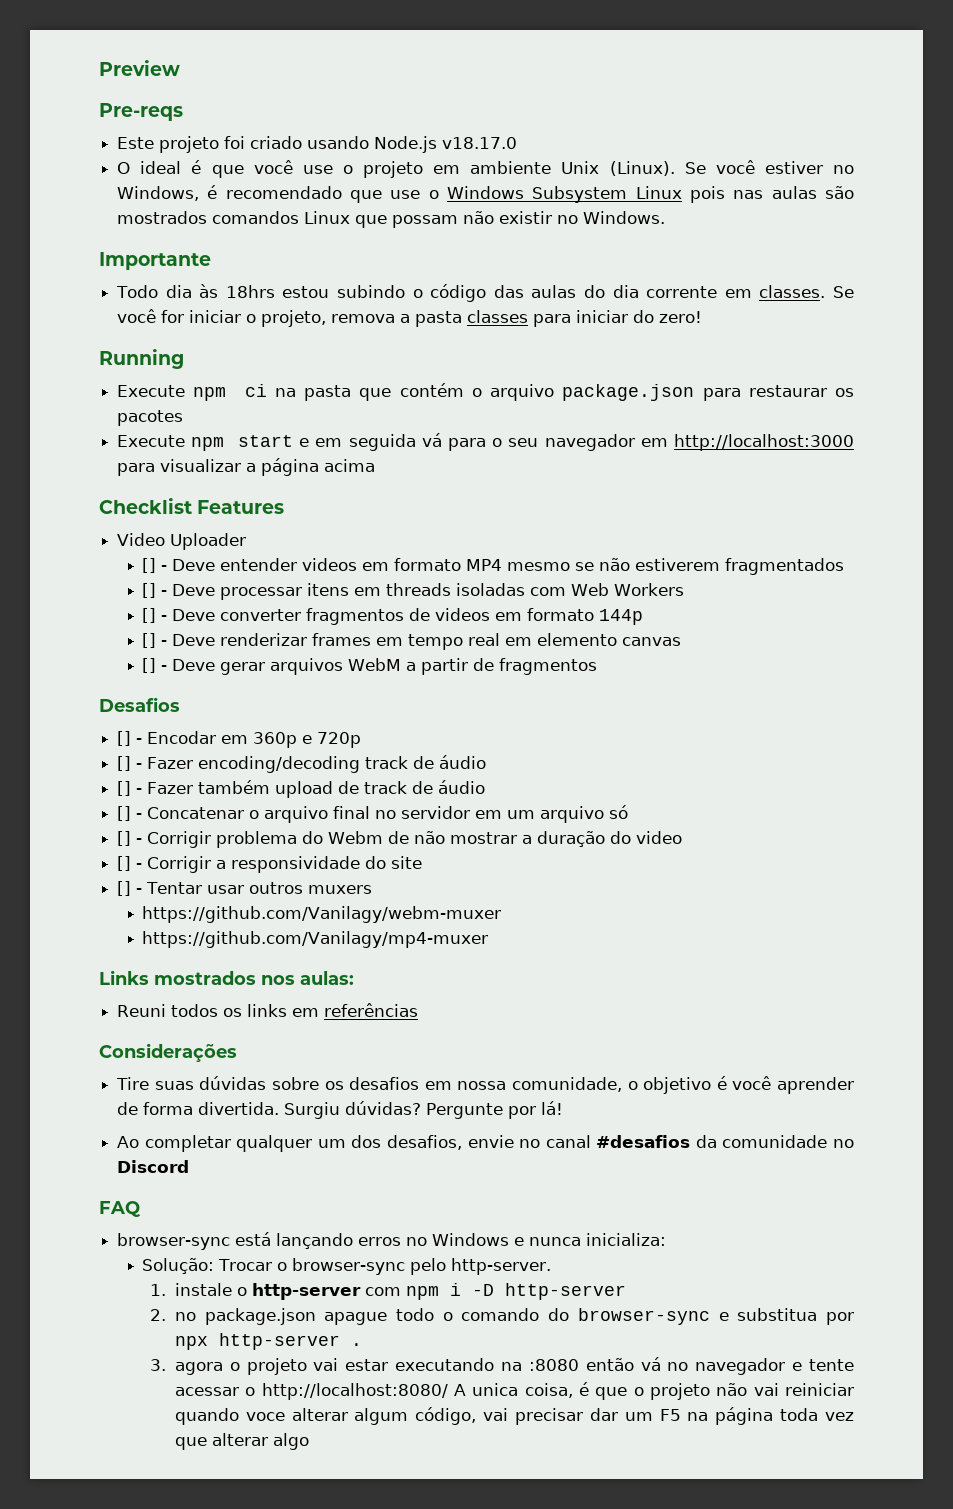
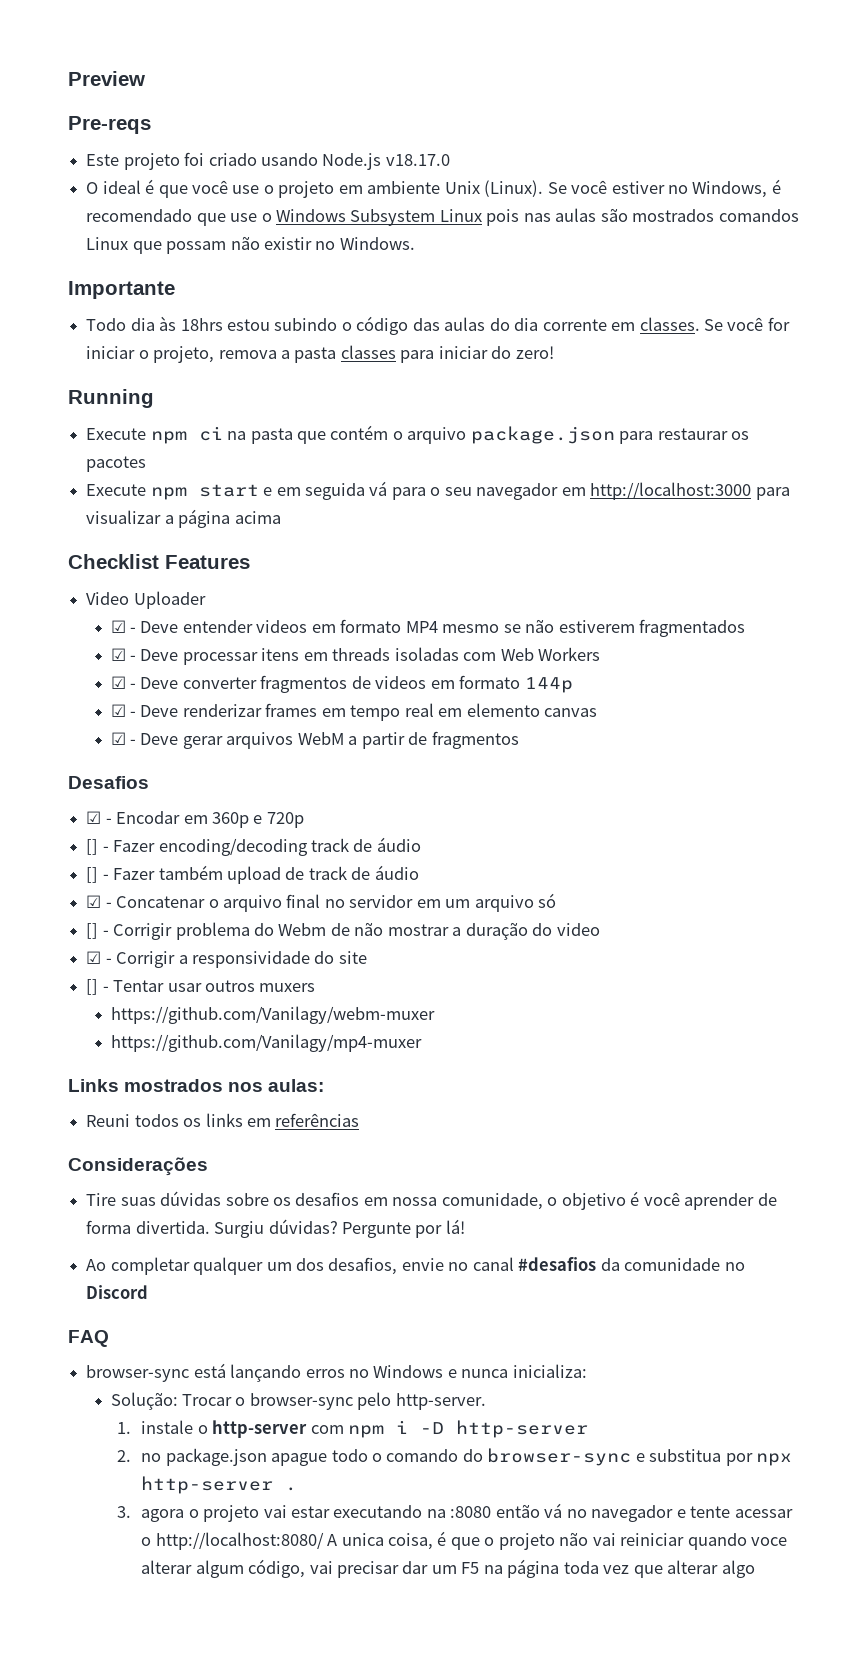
[142,558,157,573] [] -> [110,620,126,633] ☑
[142,583,157,598] [] -> [110,648,126,661] ☑
[142,608,157,623] [] -> [110,676,126,689] ☑
[142,633,157,648] [] -> [110,704,126,717] ☑
[142,658,157,673] [] -> [110,732,126,745] ☑
[117,731,132,746] [] -> [86,811,102,824] ☑
[117,806,132,821] [] -> [86,895,102,908] ☑
[117,856,132,871] [] -> [86,951,102,964] ☑

